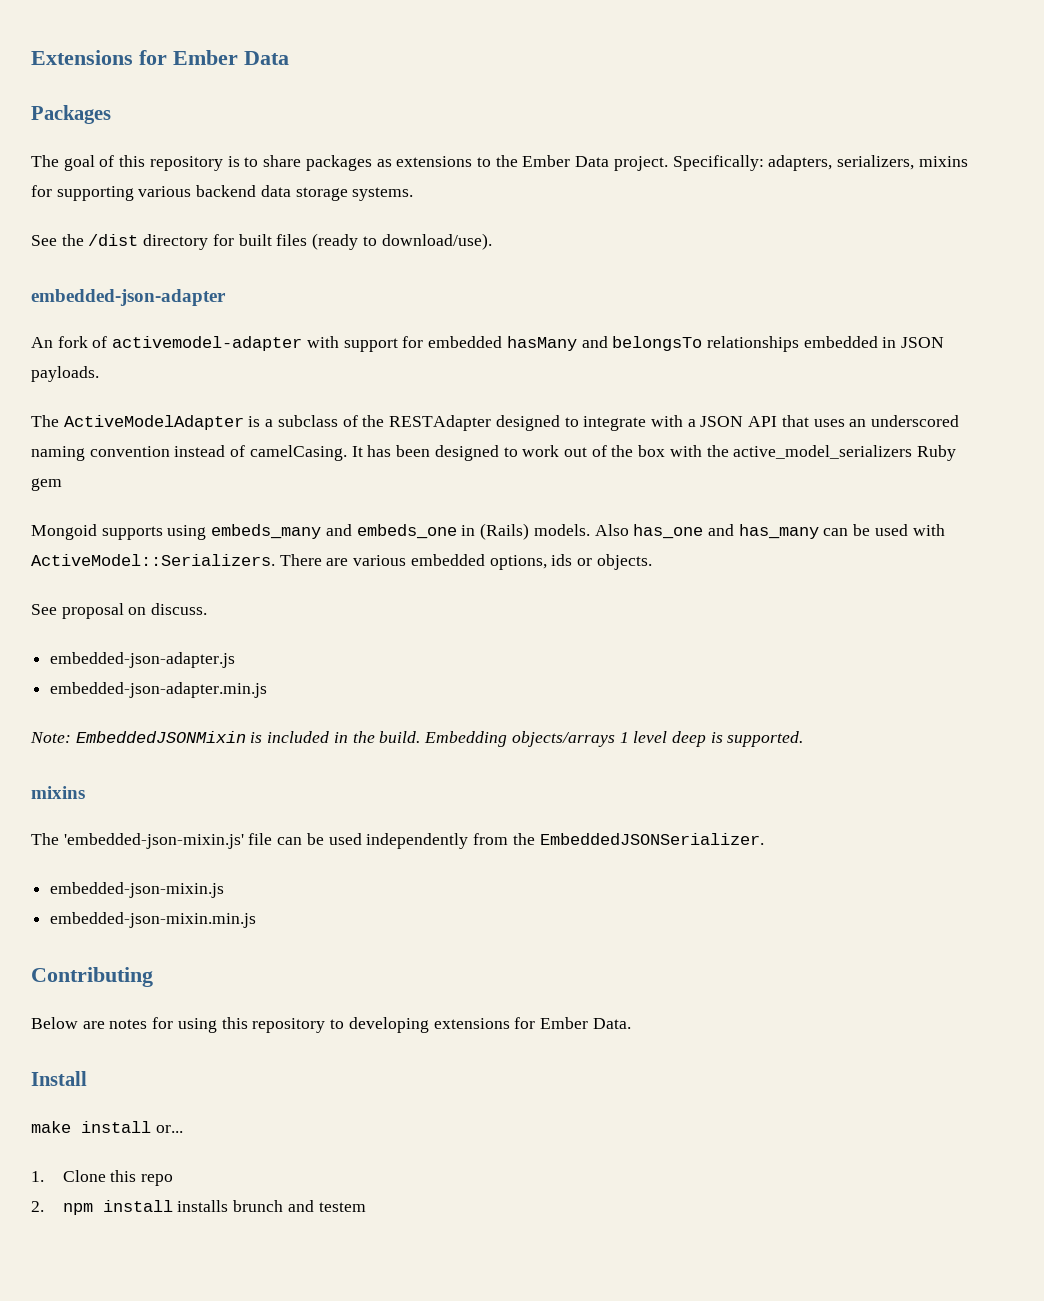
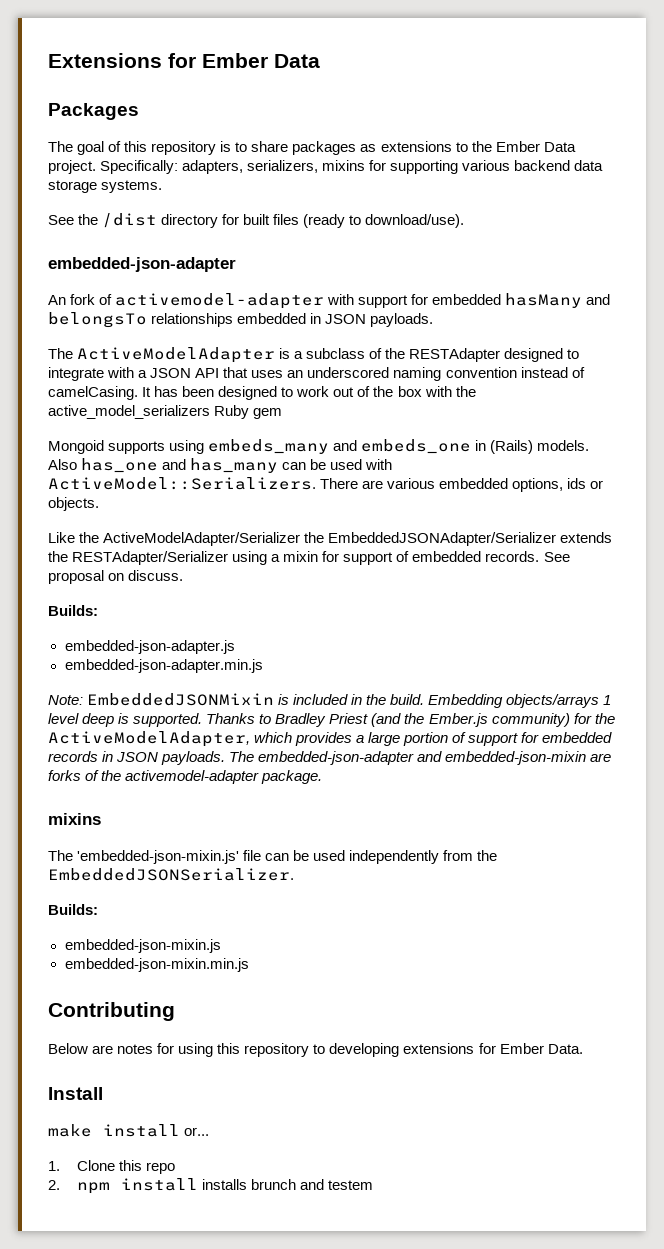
(652, 562) none -> [48,532,613,546] [48,551,540,565] Like the ActiveModelAdapter/Serializer the EmbeddedJSONAdapter/Serializer extends the RESTAdapter/Serializer using a mixin for support of embedded records.
(208, 609) none -> [48,605,98,616] // Builds:
(804, 739) none -> [206,713,615,727] [48,731,613,747] [48,751,612,765] [48,770,323,784] Thanks to Bradley Priest (and the Ember.js community) for the ActiveModelAdapter, which provides a large portion of support for embedded records in JSON payloads. The embedded-json-adapter and embedded-json-mixin are forks of the activemodel-adapter package.
(764, 839) none -> [48,904,98,915] // Builds:

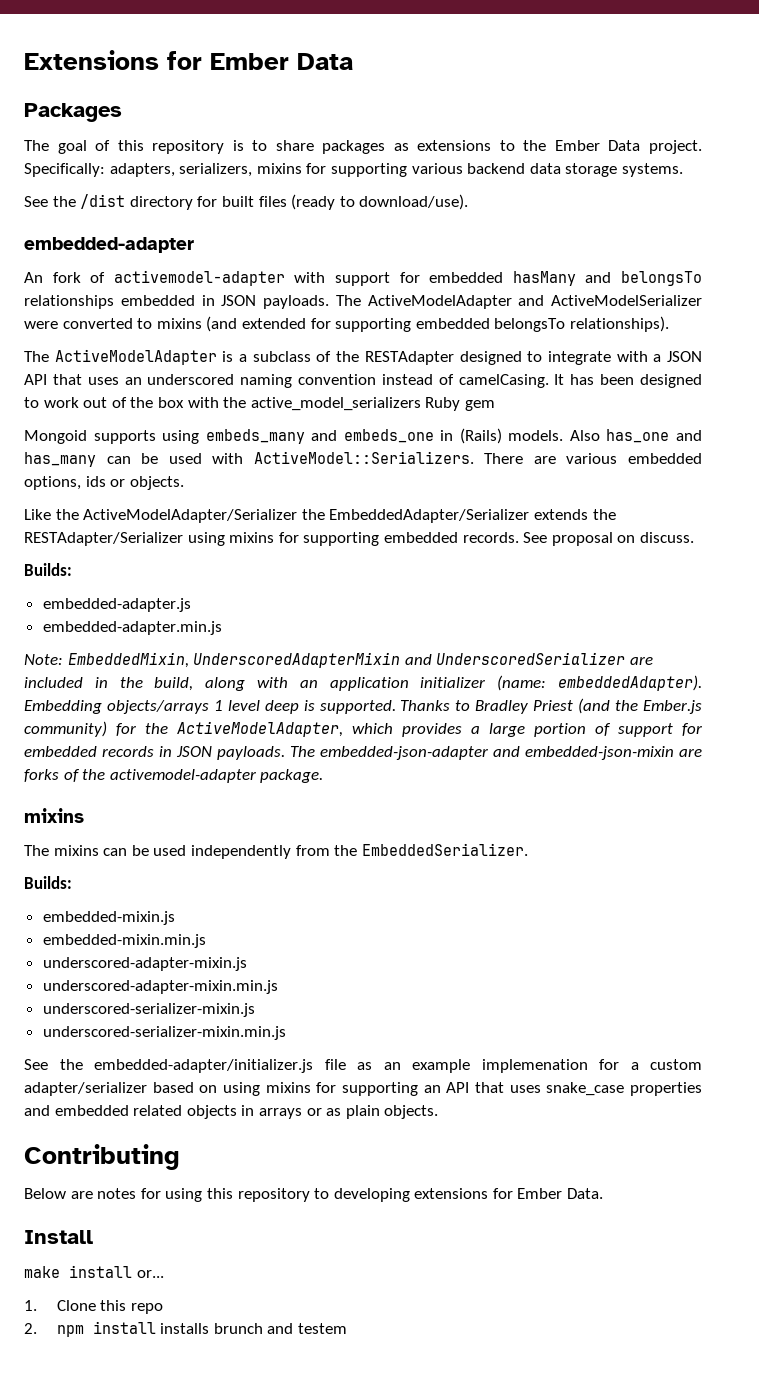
[48,257,236,272] embedded-json-adapter -> [24,237,194,253] embedded-adapter
(434, 320) none -> [335,295,702,309] [24,316,669,332] The ActiveModelAdapter and ActiveModelSerializer were converted to mixins (and extended for supporting embedded belongsTo relationships).
[328,532,557,546] EmbeddedJSONAdapter/Serializer -> [329,509,530,523] EmbeddedAdapter/Serializer
[271,551,410,565] a mixin for support of -> [229,532,380,546] mixins for supporting
[64,640,235,654] [64,659,263,673] embedded-json-adapter.js // embedded-json-adapter.min.js -> [42,598,191,612] [42,621,222,635] embedded-adapter.js // embedded-adapter.min.js
[87,693,425,706] EmbeddedJSONMixin is included in the build. -> [67,652,653,668] [24,675,702,691] EmbeddedMixin, UnderscoredAdapterMixin and UnderscoredSerializer are included in the build, along with an application initializer (name: embeddedAdapter).
[77,850,262,864] 'embedded-json-mixin.js' file -> [53,845,99,856] mixins
[48,868,294,881] [48,904,98,915] [64,939,221,953] [64,958,249,972] EmbeddedJSONSerializer. // Builds: // embedded-json-mixin.js // embedded-json-mixin.min.js -> [361,843,528,856] [24,876,72,889] [42,911,175,925] [42,934,206,948] [42,957,247,971] [42,980,278,994] [42,1003,255,1017] [42,1026,286,1040] [24,1059,702,1073] [24,1082,702,1096] [24,1105,439,1119] EmbeddedSerializer. // Builds: // embedded-mixin.js // embedded-mixin.min.js // underscored-adapter-mixin.js // underscored-adapter-mixin.min.js // underscored-serializer-mixin.js // underscored-serializer-mixin.min.js // See the embedded-adapter/initializer.js file as an example implemenation for a custom adapter/serializer based on using mixins for supporting an API that uses snake_case properties and embedded related objects in arrays or as plain objects.

